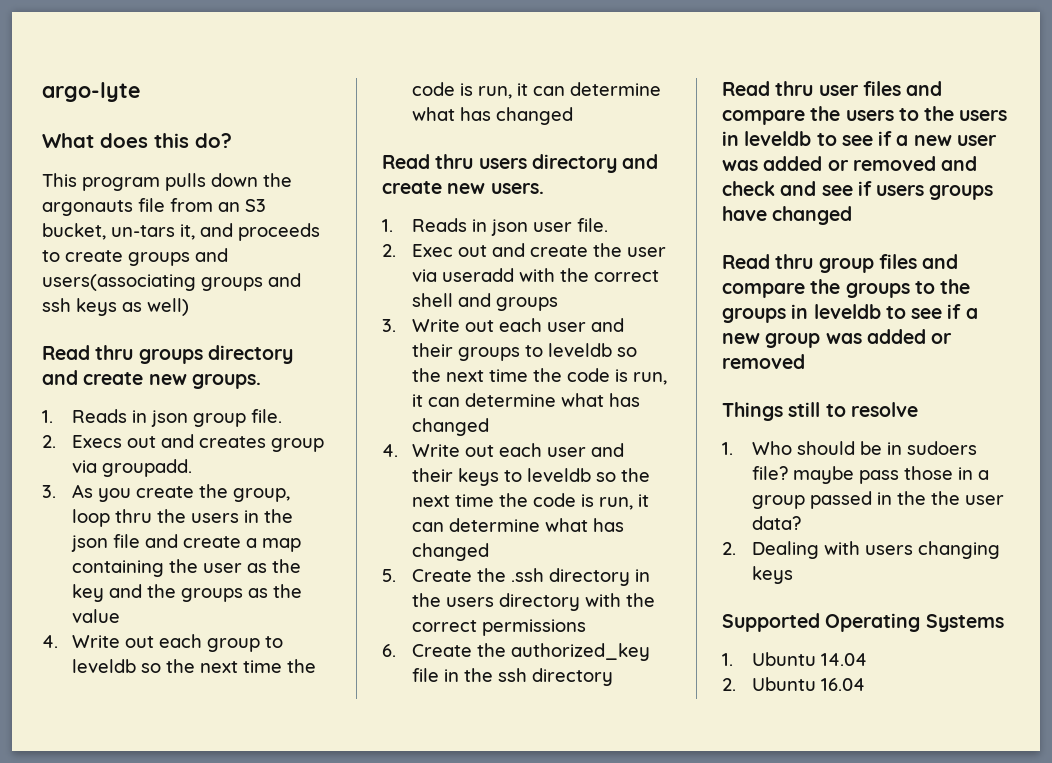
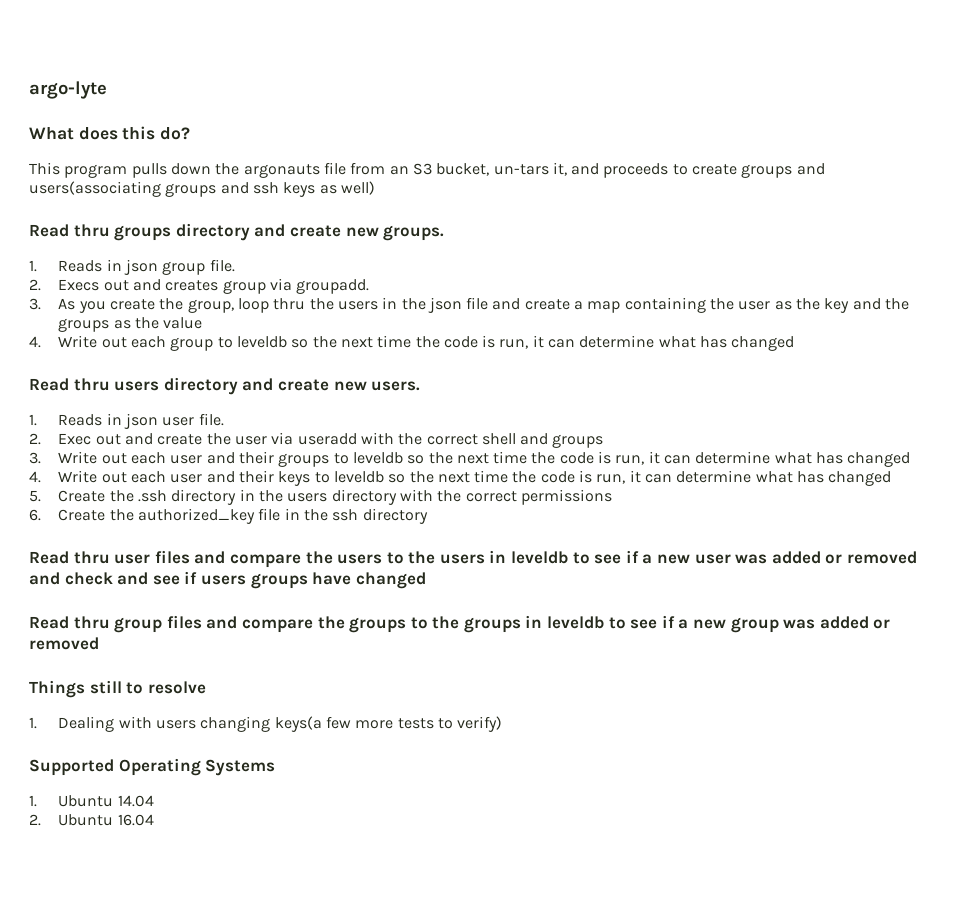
[752,441,978,455] [752,466,990,484] [752,491,1005,509] [752,516,802,530] [722,541,1001,559] [752,566,794,584] Who should be in sudoers file? maybe pass those in a group passed in the the user data? // 2. Dealing with users changing keys -> [58,716,503,732] Dealing with users changing keys(a few more tests to verify)

